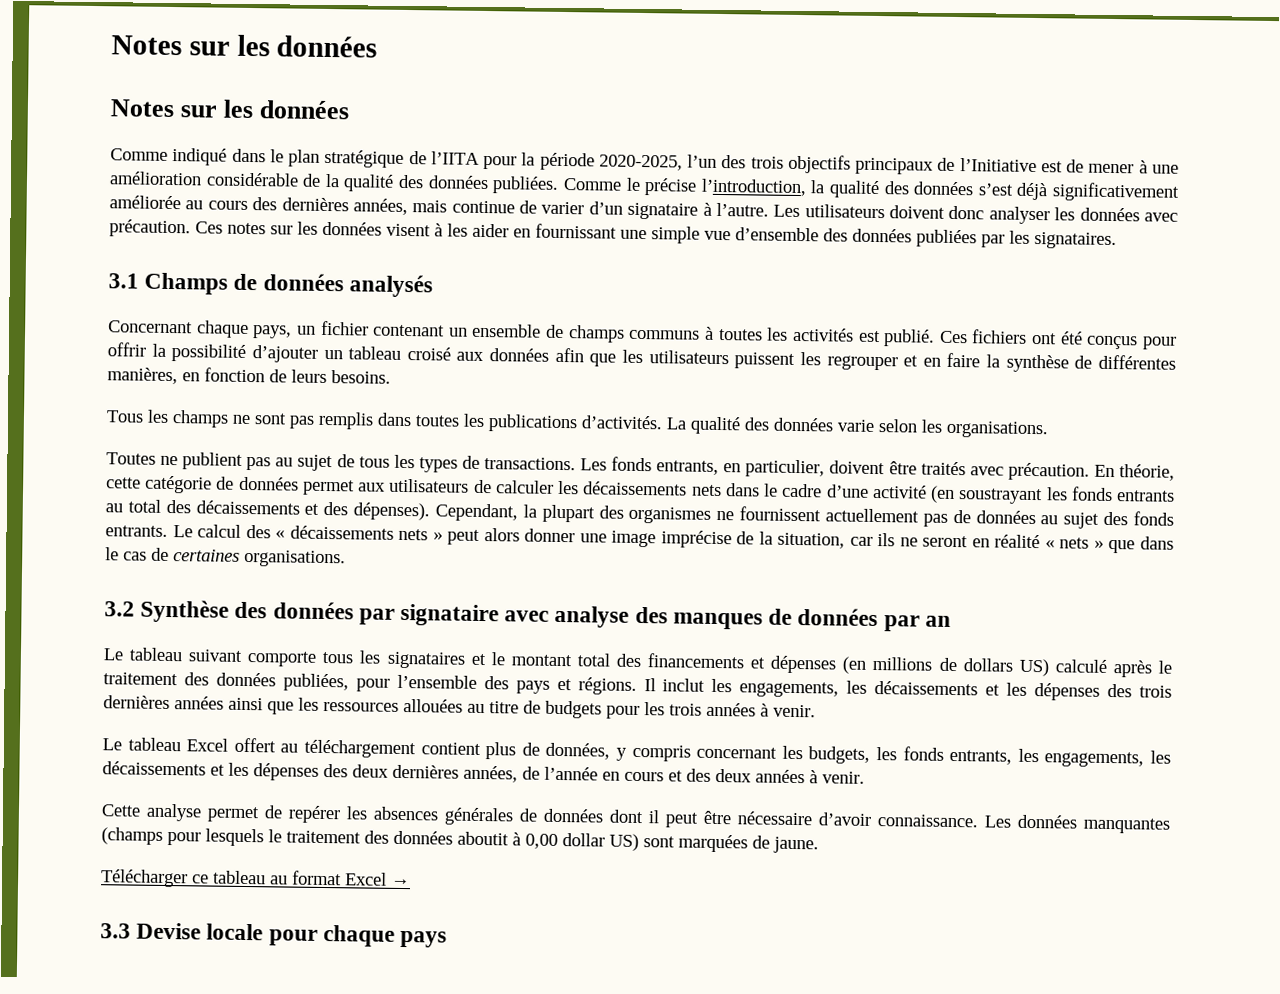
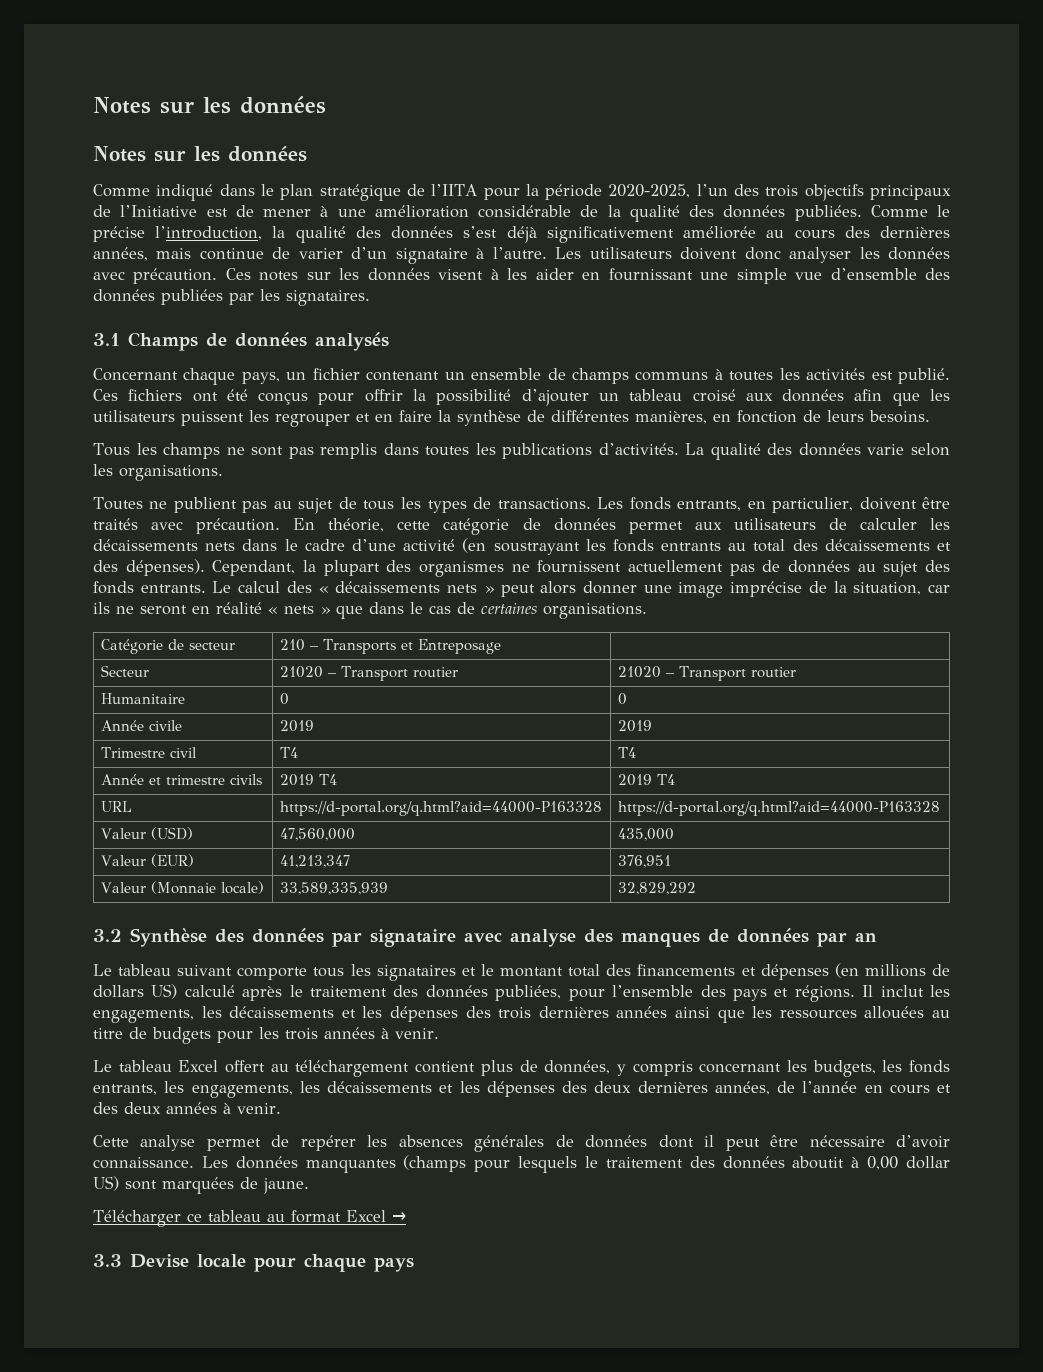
(346, 558) none -> [100,639,235,654] [279,639,501,654] [100,665,149,677] [279,666,458,681] [617,666,796,681] [100,693,185,704] [279,693,289,705] [617,693,627,705] [100,720,182,731] [279,720,314,732] [617,720,652,732] [100,747,197,758] [279,747,298,758] [617,747,636,758] [100,774,262,785] [279,774,337,786] [617,774,675,786] [100,801,132,812] [279,801,602,816] [617,801,940,816] [100,827,193,840] [279,828,355,841] [617,828,674,841] [100,854,194,867] [279,855,350,868] [617,855,671,868] [100,881,264,894] [279,882,388,895] [617,882,696,895] // Catégorie de secteur | 210 – Transports et Entreposage | // Secteur | 21020 – Transport routier | 21020 – Transport routier // Humanitaire | 0 | 0 // Année civile | 2019 | 2019 // Trimestre civil | T4 | T4 // Année et trimestre civils | 2019 T4 | 2019 T4 // URL | https://d-portal.org/q.html?aid=44000-P163328 | https://d-portal.org/q.html?aid=44000-P163328 // Valeur (USD) | 47,560,000 | 435,000 // Valeur (EUR) | 41,213,347 | 376,951 // Valeur (Monnaie locale) | 33,589,335,939 | 32,829,292

